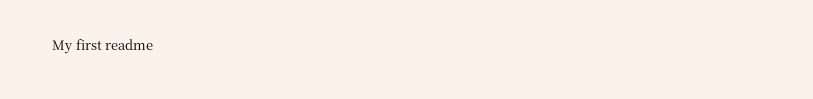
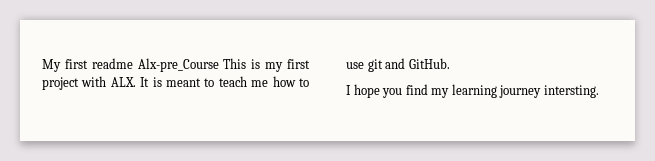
(154, 44) none -> [137,58,310,72] [42,76,309,90] [346,58,450,72] [346,84,599,98] Alx-pre_Course This is my first project with ALX. It is meant to teach me how to use git and GitHub. // I hope you find my learning journey intersting.

